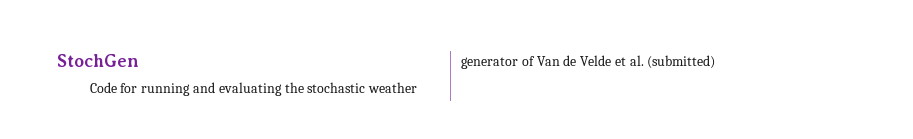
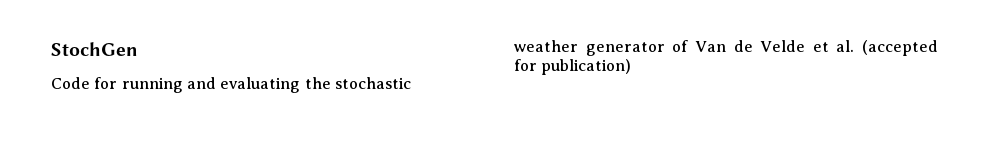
[647,55,716,69] (submitted) -> [862,40,938,56] [514,59,632,75] (accepted for publication)

